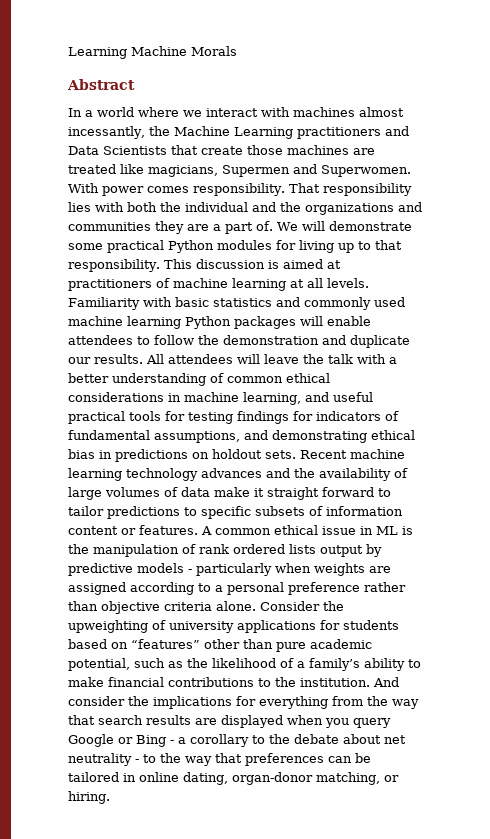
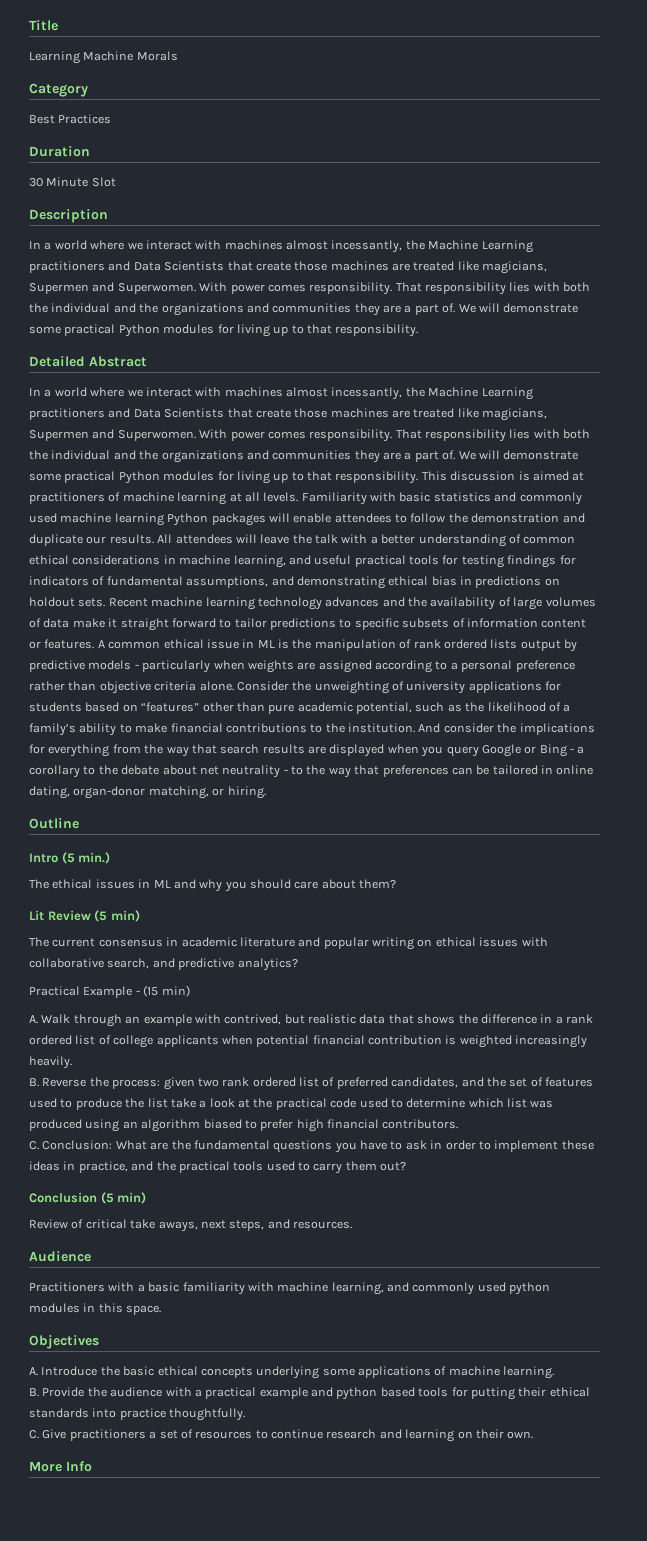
(68, 53) none -> [29,20,58,31] Title //
(237, 51) none -> [29,83,88,97] [29,114,112,124] [29,146,90,157] [29,177,116,187] [29,209,108,223] [29,240,533,253] [29,261,548,274] [29,282,591,295] [29,303,579,316] [29,324,419,337] [29,356,85,367] Category // Best Practices // Duration // 30 Minute Slot // Description // In a world where we interact with machines almost incessantly, the Machine Learning practitioners and Data Scientists that create those machines are treated like magicians, Supermen and Superwomen. With power comes responsibility. That responsibility lies with both the individual and the organizations and communities they are a part of. We will demonstrate some practical Python modules for living up to that responsibility. // Detailed
[68,620,148,633] upweighting -> [314,681,389,694] unweighting
(110, 797) none -> [29,818,79,829] [29,852,111,864] [29,879,397,892] [29,910,140,922] [29,937,548,950] [29,958,298,971] [29,985,190,998] [29,1014,593,1027] [29,1035,588,1048] [29,1056,72,1069] [29,1077,593,1090] [29,1098,554,1110] [29,1119,459,1132] [29,1140,594,1153] [29,1161,407,1174] [29,1192,147,1204] [29,1219,352,1232] [29,1251,91,1262] [29,1282,551,1295] [29,1303,162,1315] [29,1335,99,1349] [29,1366,555,1379] [29,1387,590,1400] [29,1408,246,1421] [29,1429,534,1442] [29,1461,92,1472] // Outline // Intro (5 min.) // The ethical issues in ML and why you should care about them? // Lit Review (5 min) // The current consensus in academic literature and popular writing on ethical issues with collaborative search, and predictive analytics? // Practical Example - (15 min) // A. Walk through an example with contrived, but realistic data that shows the difference in a rank ordered list of college applicants when potential financial contribution is weighted increasingly heavily. // B. Reverse the process: given two rank ordered list of preferred candidates, and the set of features used to produce the list take a look at the practical code used to determine which list was produced using an algorithm biased to prefer high financial contributors. // C. Conclusion: What are the fundamental questions you have to ask in order to implement these ideas in practice, and the practical tools used to carry them out? // Conclusion (5 min) // Review of critical take aways, next steps, and resources. // Audience // Practitioners with a basic familiarity with machine learning, and commonly used python modules in this space. // Objectives // A. Introduce the basic ethical concepts underlying some applications of machine learning. // B. Provide the audience with a practical example and python based tools for putting their ethical standards into practice thoughtfully. // C. Give practitioners a set of resources to continue research and learning on their own. // More Info

